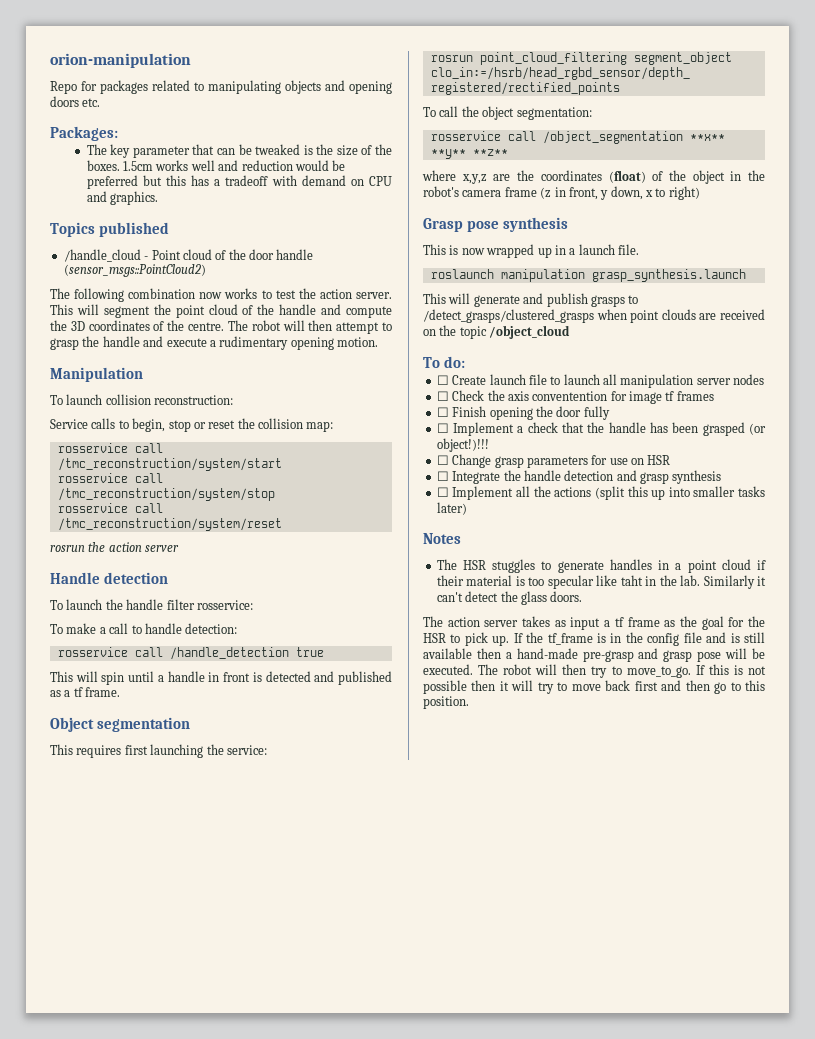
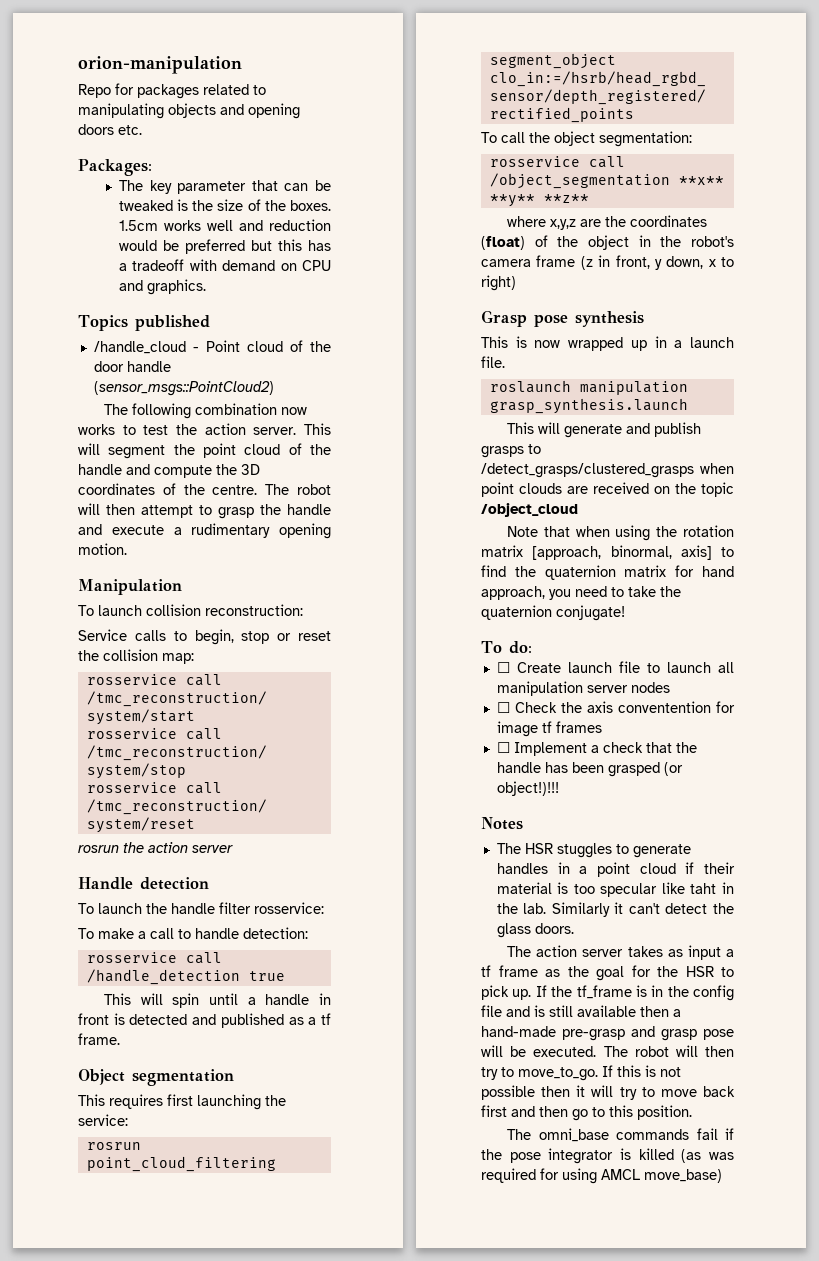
(571, 332) none -> [507,525,734,541] [481,545,734,560] [481,565,734,580] [481,586,681,600] [481,605,625,621] // Note that when using the rotation matrix [approach, binormal, axis] to find the quaternion matrix for hand approach, you need to take the quaternion conjugate!
[436,406,610,420] // ☐ Finish opening the door fully -> (602, 727) none
[436,454,671,468] [436,470,722,484] [436,486,765,500] [436,502,467,515] // ☐ Change grasp parameters for use on HSR // ☐ Integrate the handle detection and grasp synthesis // ☐ Implement all the actions (split this up into smaller tasks later) -> (559, 788) none
(469, 702) none -> [507,1128,734,1142] [481,1148,734,1164] [481,1168,722,1184] // The omni_base commands fail if the pose integrator is killed (as was required for using AMCL move_base)

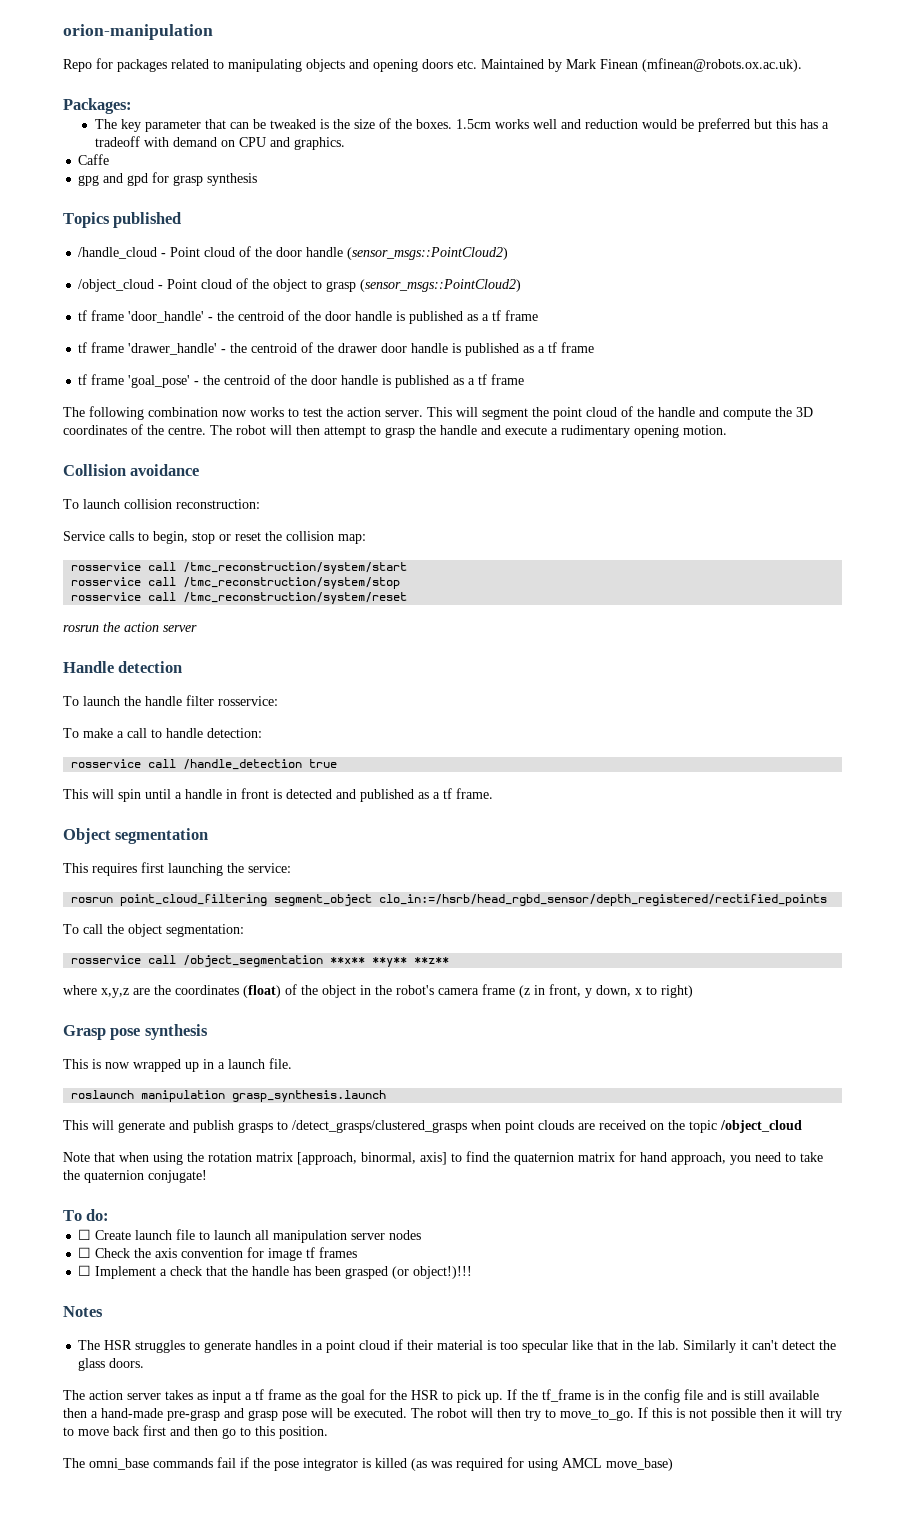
(142, 130) none -> [481,58,802,72] Maintained by Mark Finean (mfinean@robots.ox.ac.uk).
(206, 287) none -> [78,154,110,165] [78,172,258,186] // Caffe // gpg and gpd for grasp synthesis
(274, 388) none -> [78,278,522,292] [78,310,539,324] [78,342,595,356] [78,374,525,388] // /object_cloud - Point cloud of the object to grasp (sensor_msgs::PointCloud2) // tf frame 'door_handle' - the centroid of the door handle is published as a tf frame // tf frame 'drawer_handle' - the centroid of the drawer door handle is published as a tf frame // tf frame 'goal_pose' - the centroid of the door handle is published as a tf frame
[78,579,182,595] Manipulation -> [63,464,200,476] Collision avoidance
[617,701,711,713] conventention -> [181,1248,244,1258] convention
[556,843,612,858] stuggles -> [135,1340,186,1353] struggles
[690,883,717,894] taht -> [597,1340,619,1350] that

